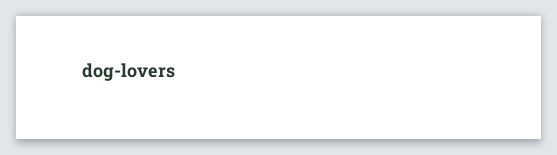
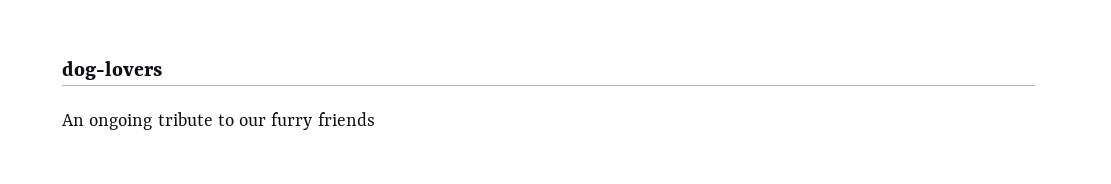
(175, 72) none -> [62,112,375,130] // An ongoing tribute to our furry friends

